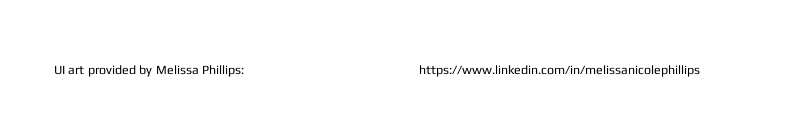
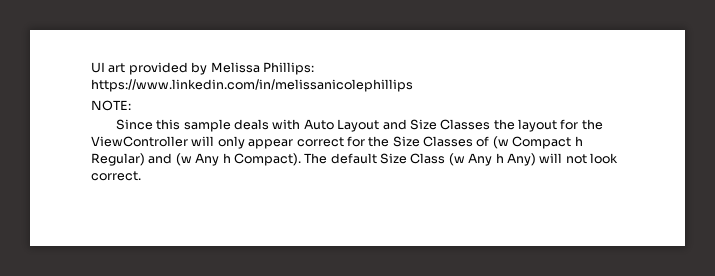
(700, 71) none -> [91,100,131,111] [115,119,603,132] [91,136,583,149] [91,153,618,166] [91,171,141,181] // NOTE: // Since this sample deals with Auto Layout and Size Classes the layout for the ViewController will only appear correct for the Size Classes of (w Compact h Regular) and (w Any h Compact). The default Size Class (w Any h Any) will not look correct.

